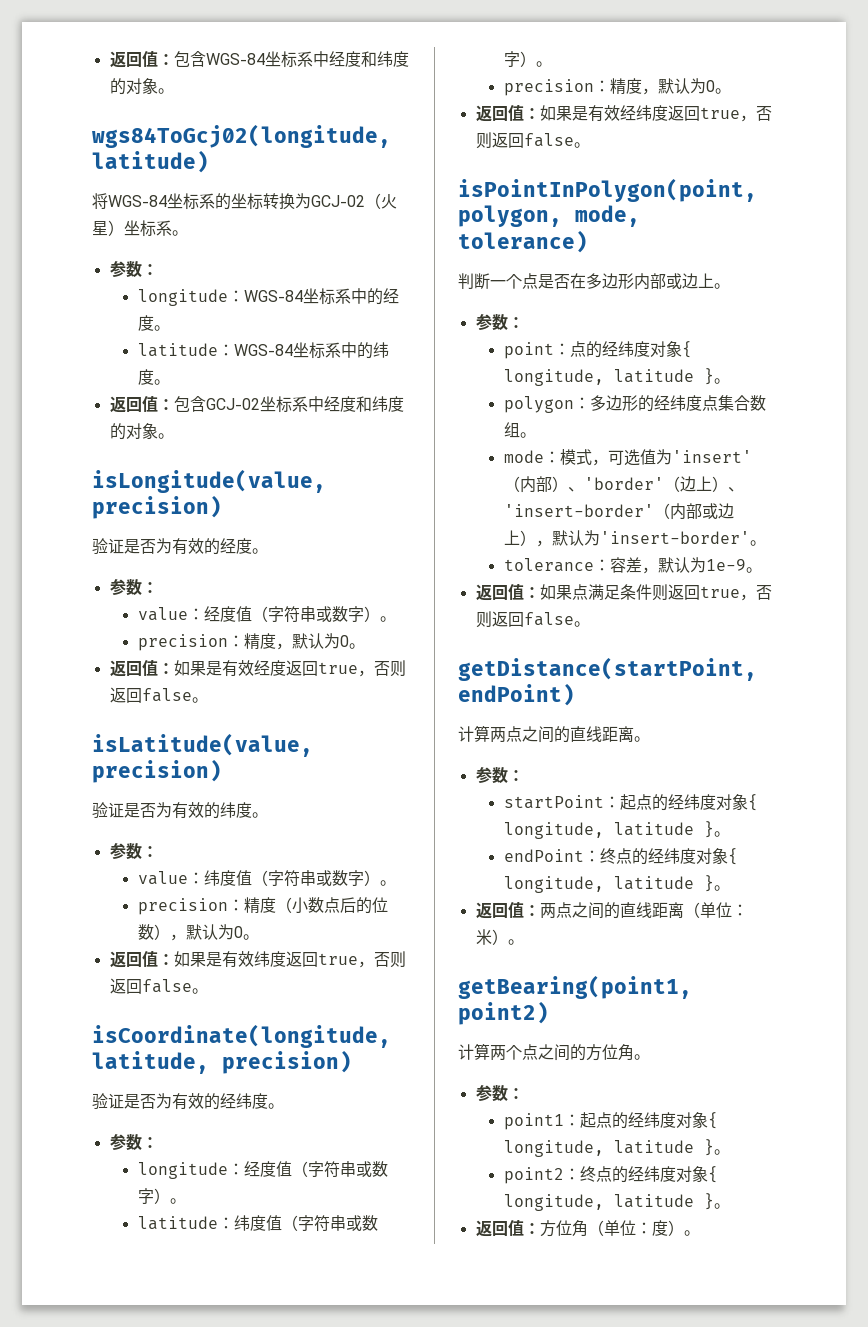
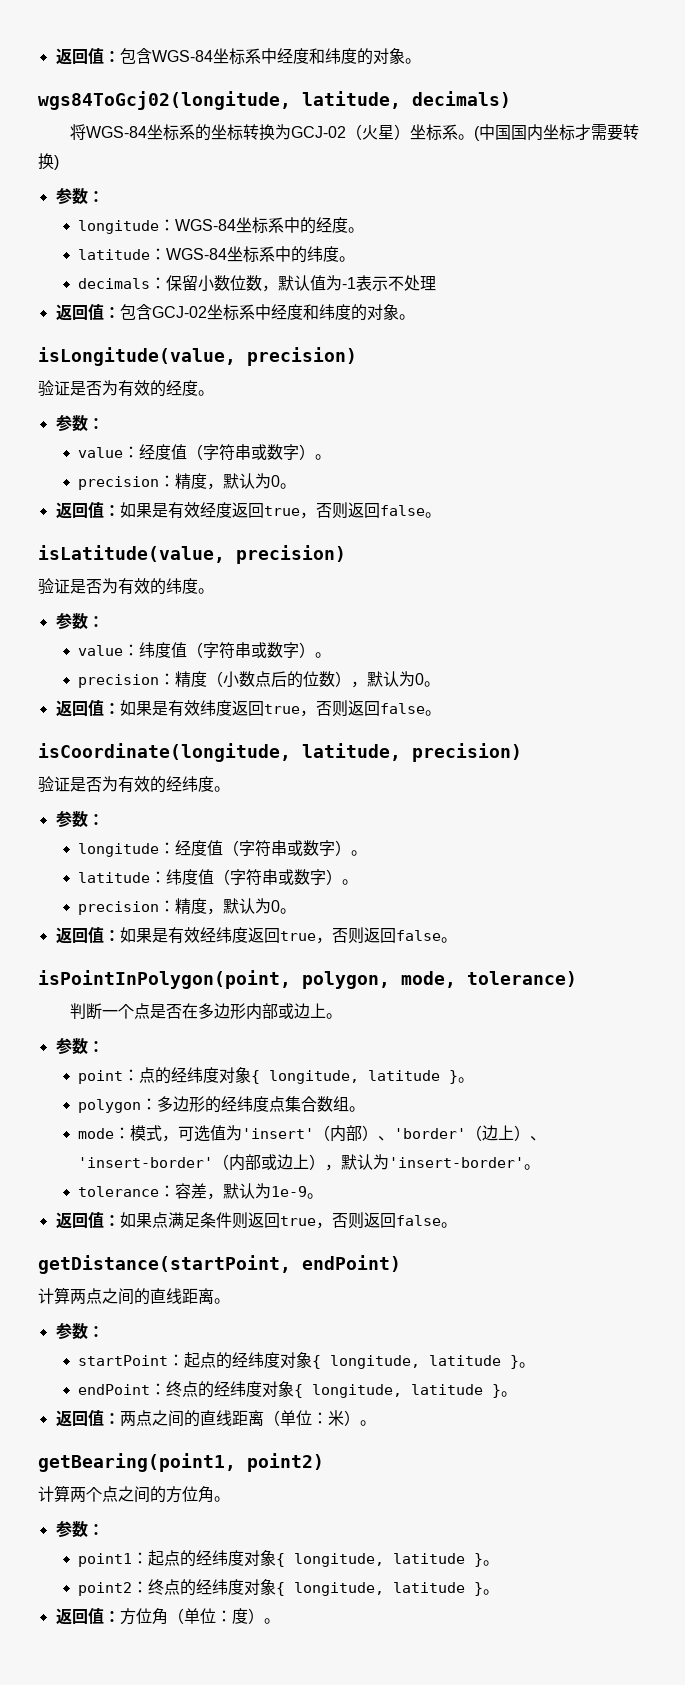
[92,150,209,173] latitude) -> [302,91,511,109] latitude, decimals)
(188, 233) none -> [474,124,640,141] [38,153,59,170] (中国国内坐标才需要转换)
(170, 382) none -> [78,275,437,292] // decimals：保留小数位数，默认值为-1表示不处理

